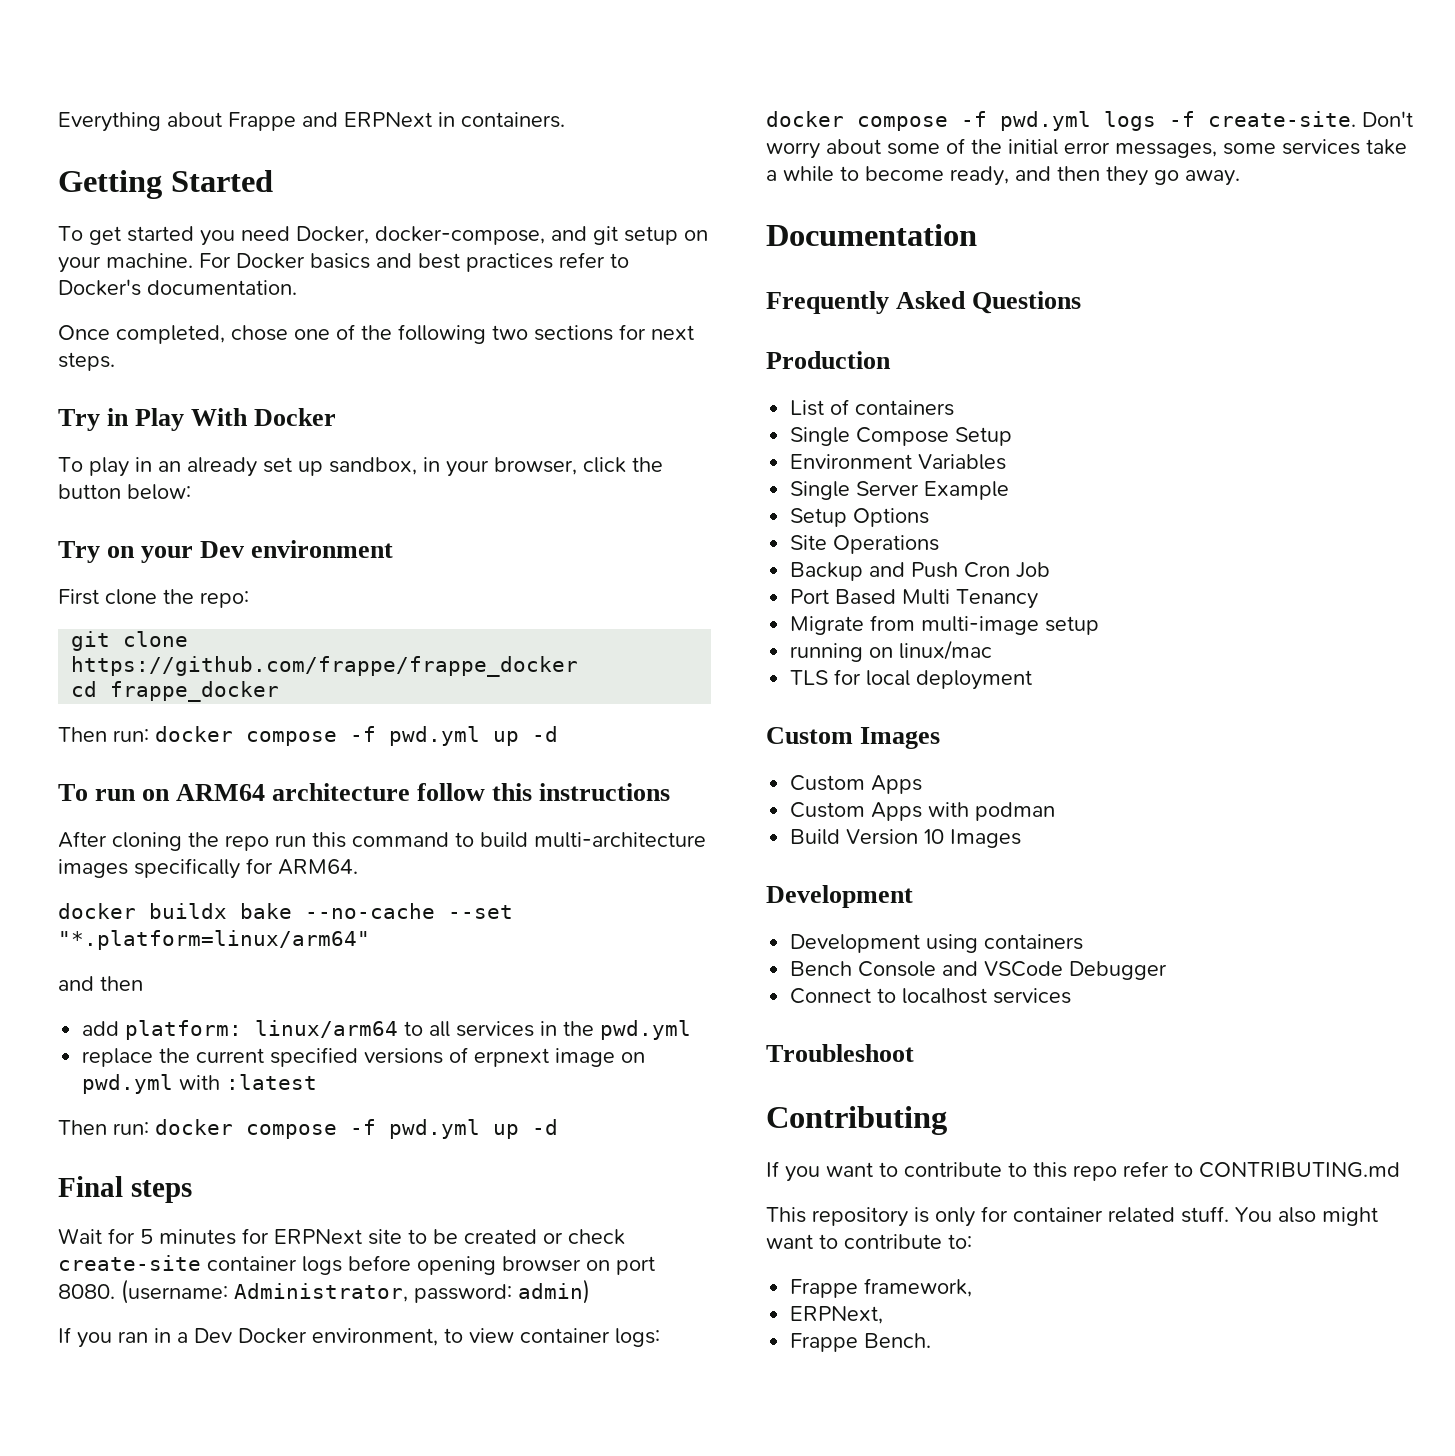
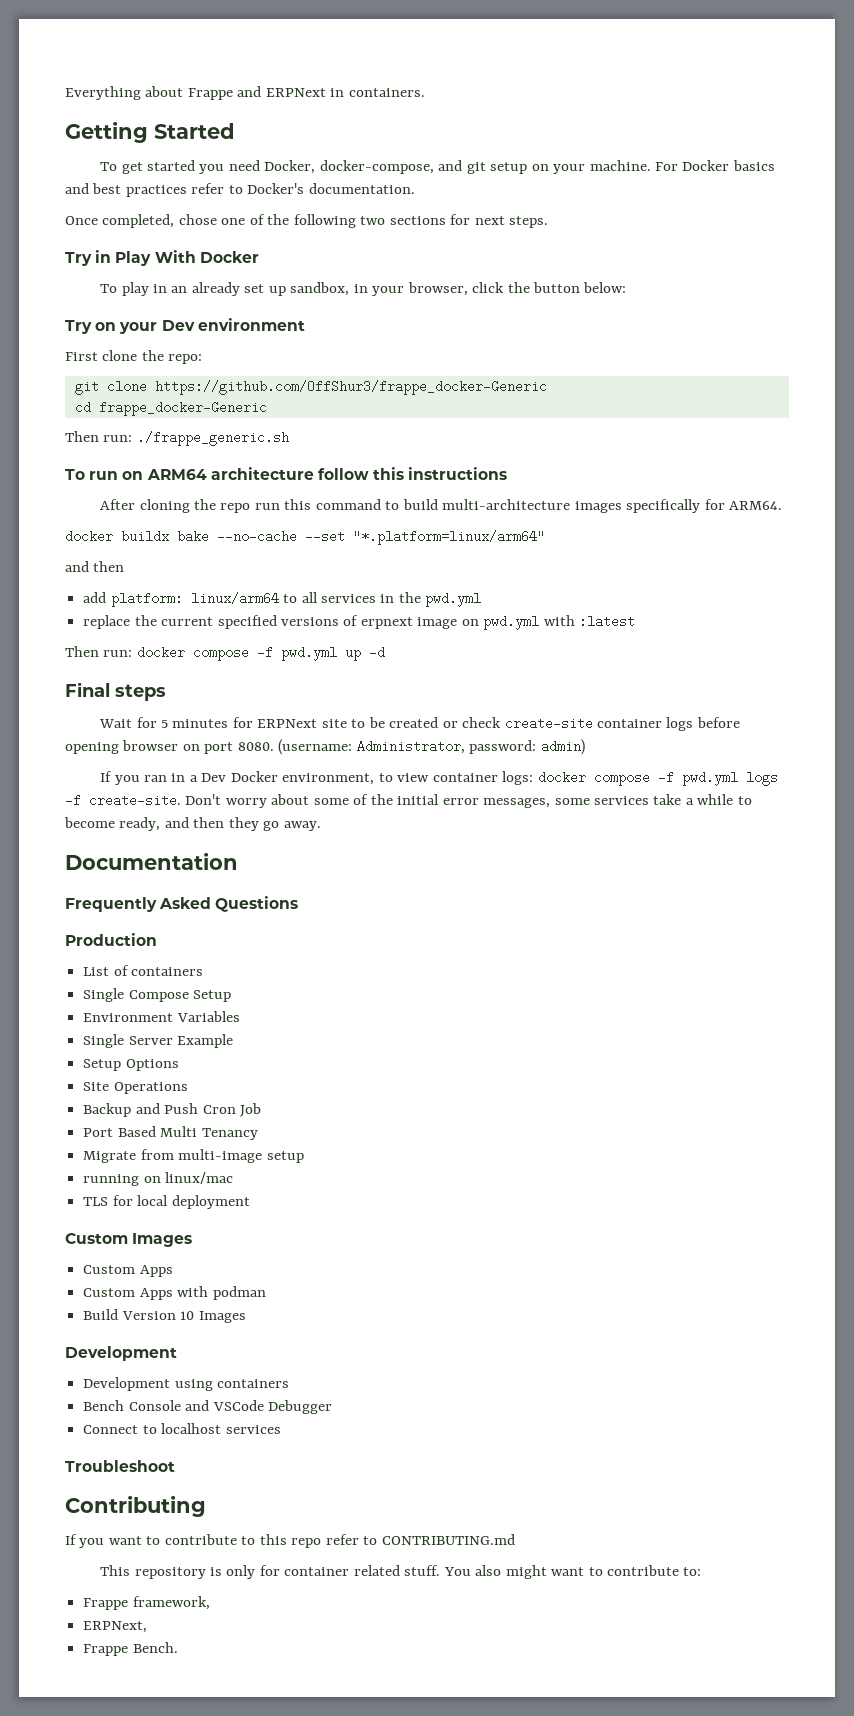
[71,656,579,677] https://github.com/frappe/frappe_docker -> [154,380,547,395] https://github.com/OffShur3/frappe_docker-Generic
[110,681,280,702] [58,726,558,746] frappe_docker // Then run: docker compose -f pwd.yml up -d -> [98,401,267,416] [65,431,289,446] frappe_docker-Generic // Then run: ./frappe_generic.sh

